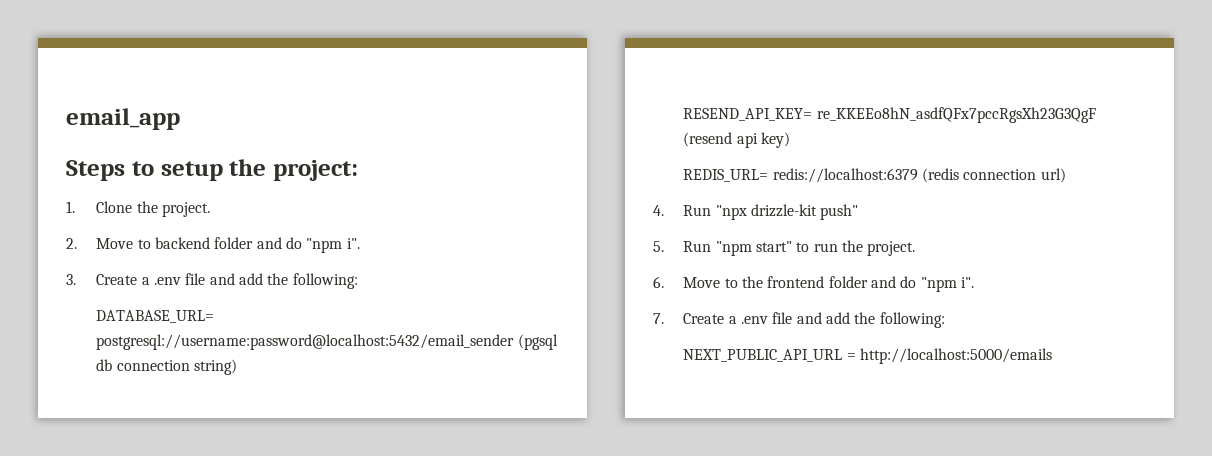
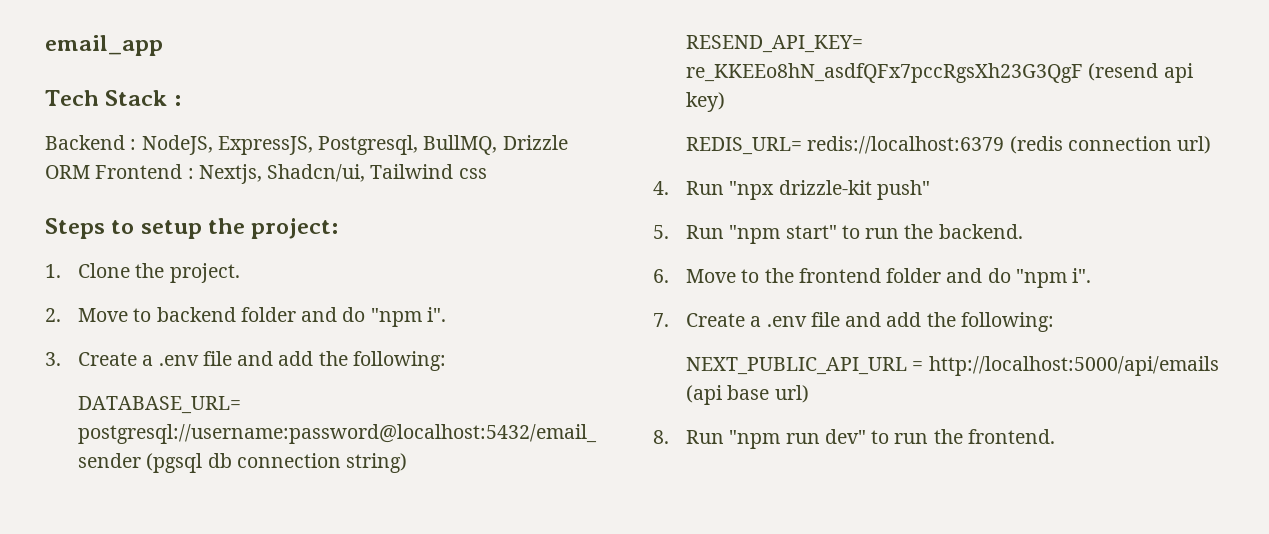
(180, 119) none -> [45,90,181,106] [45,135,568,155] [45,164,487,184] // Tech Stack : // Backend : NodeJS, ExpressJS, Postgresql, BullMQ, Drizzle ORM Frontend : Nextjs, Shadcn/ui, Tailwind css
[867,241,916,256] project. -> [938,224,1023,239] backend.
[860,348,1053,364] http://localhost:5000/emails -> [928,356,1219,376] [686,385,809,405] [653,429,1055,449] http://localhost:5000/api/emails (api base url) // 8. Run "npm run dev" to run the frontend.

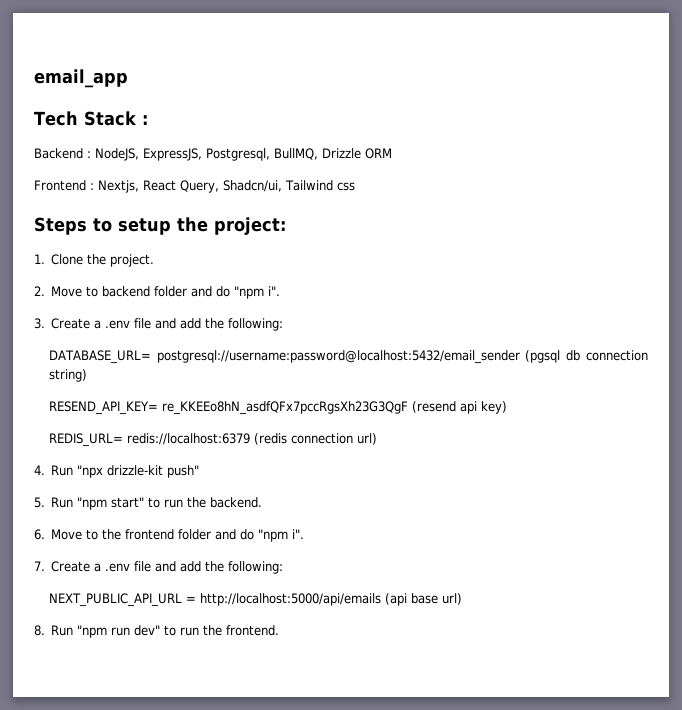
(90, 172) none -> (392, 153) //
(262, 174) none -> [143,180,219,193] React Query,

